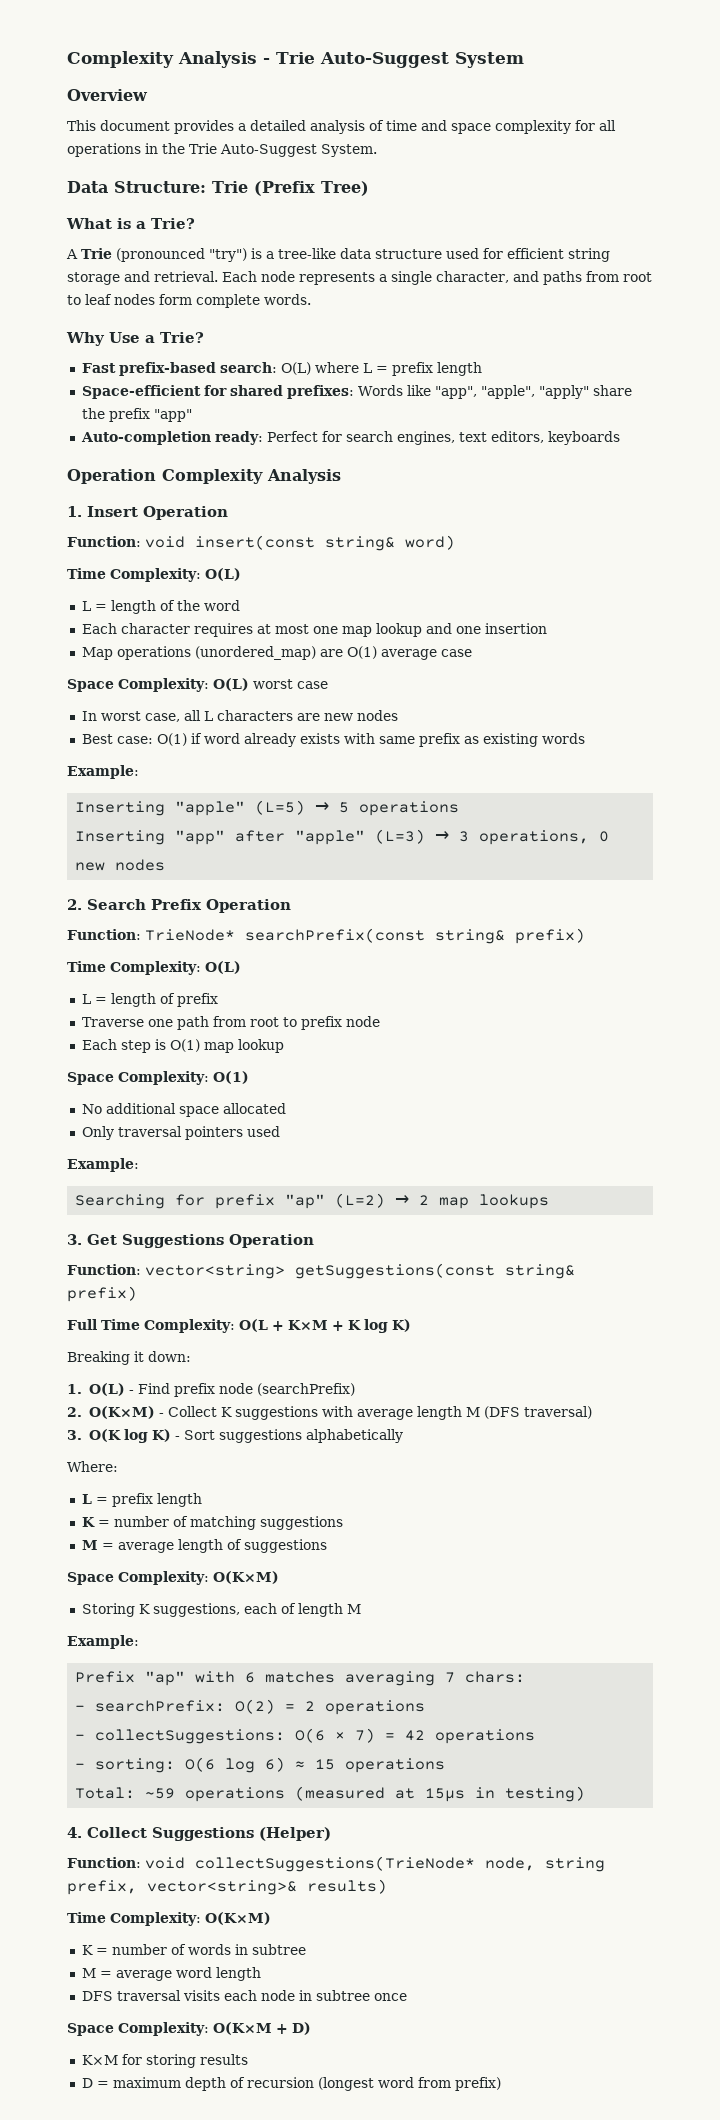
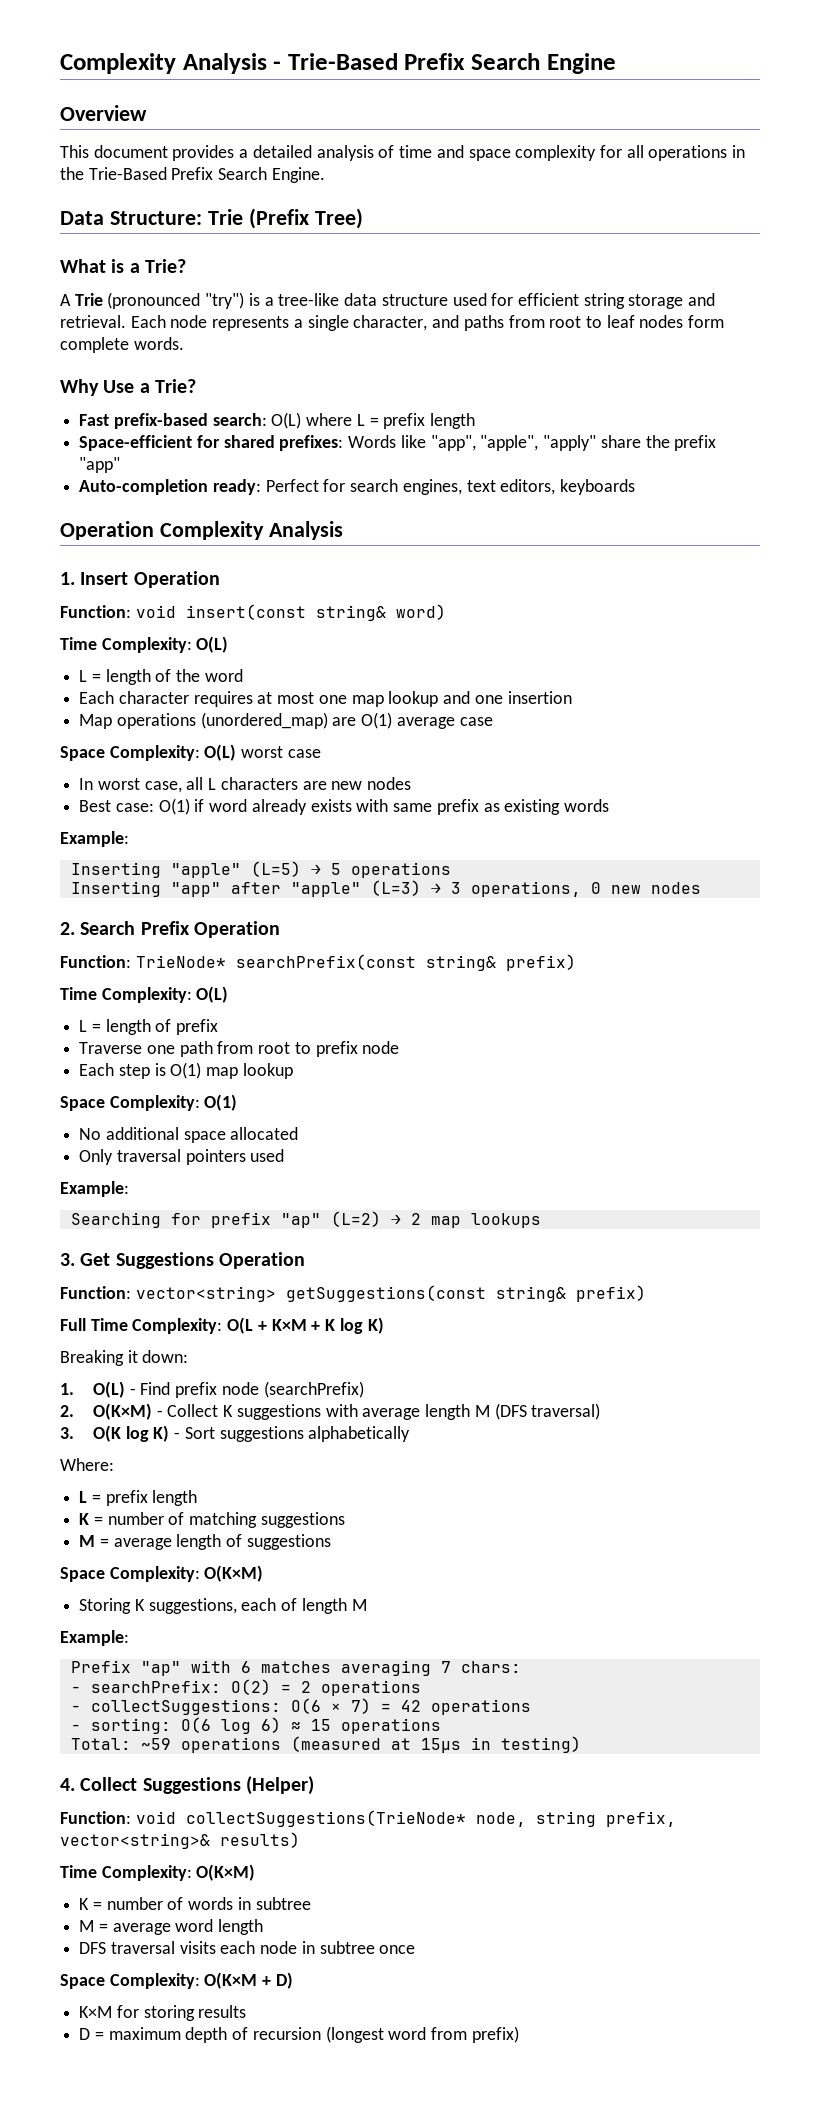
[276,52,524,68] Trie Auto-Suggest System -> [287,53,616,74] Trie-Based Prefix Search Engine
[189,143,377,157] Trie Auto-Suggest System. -> [88,167,325,183] Trie-Based Prefix Search Engine.

